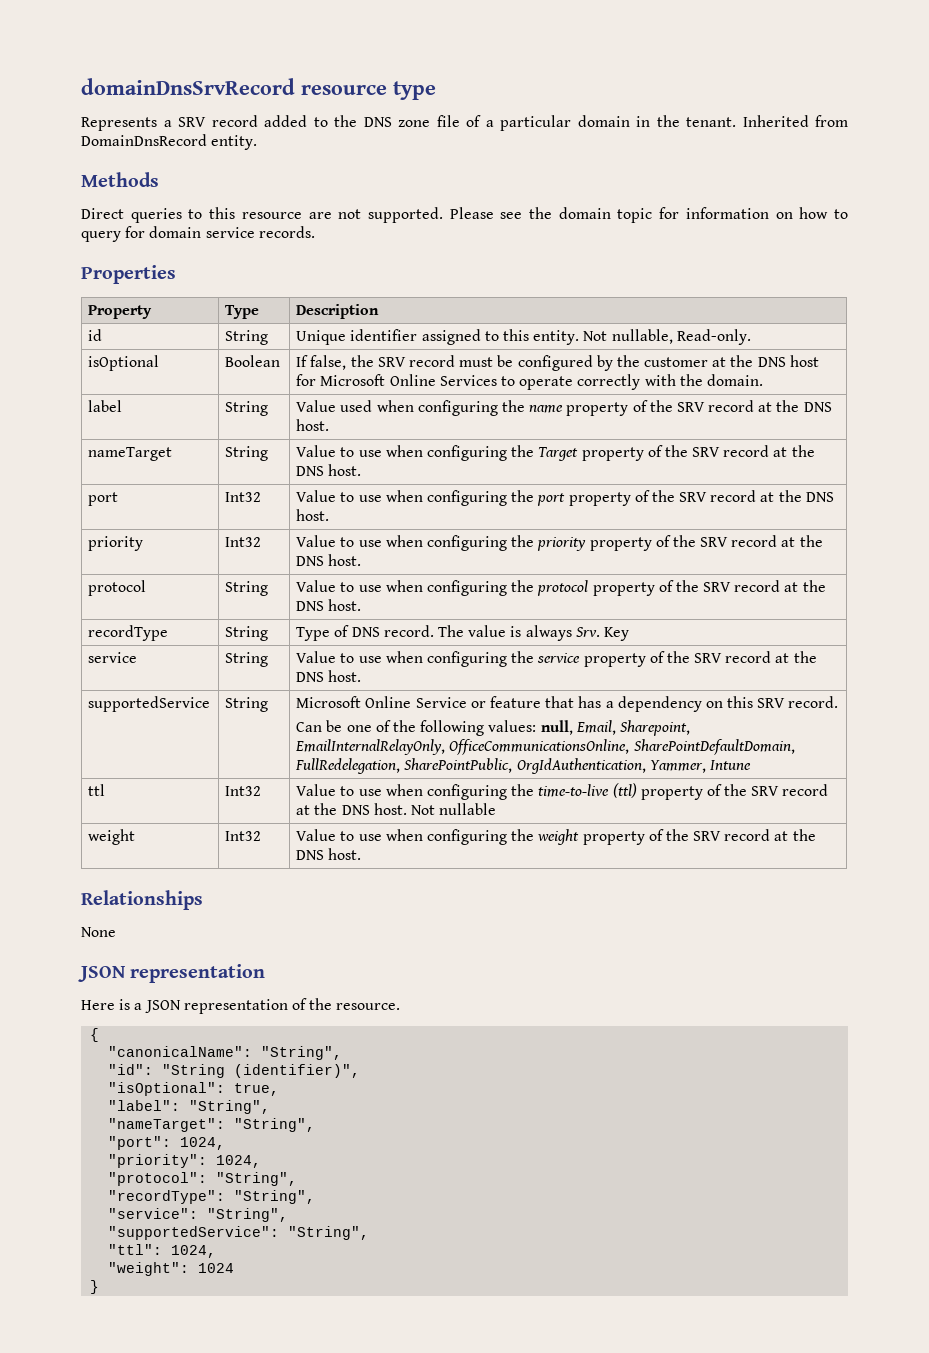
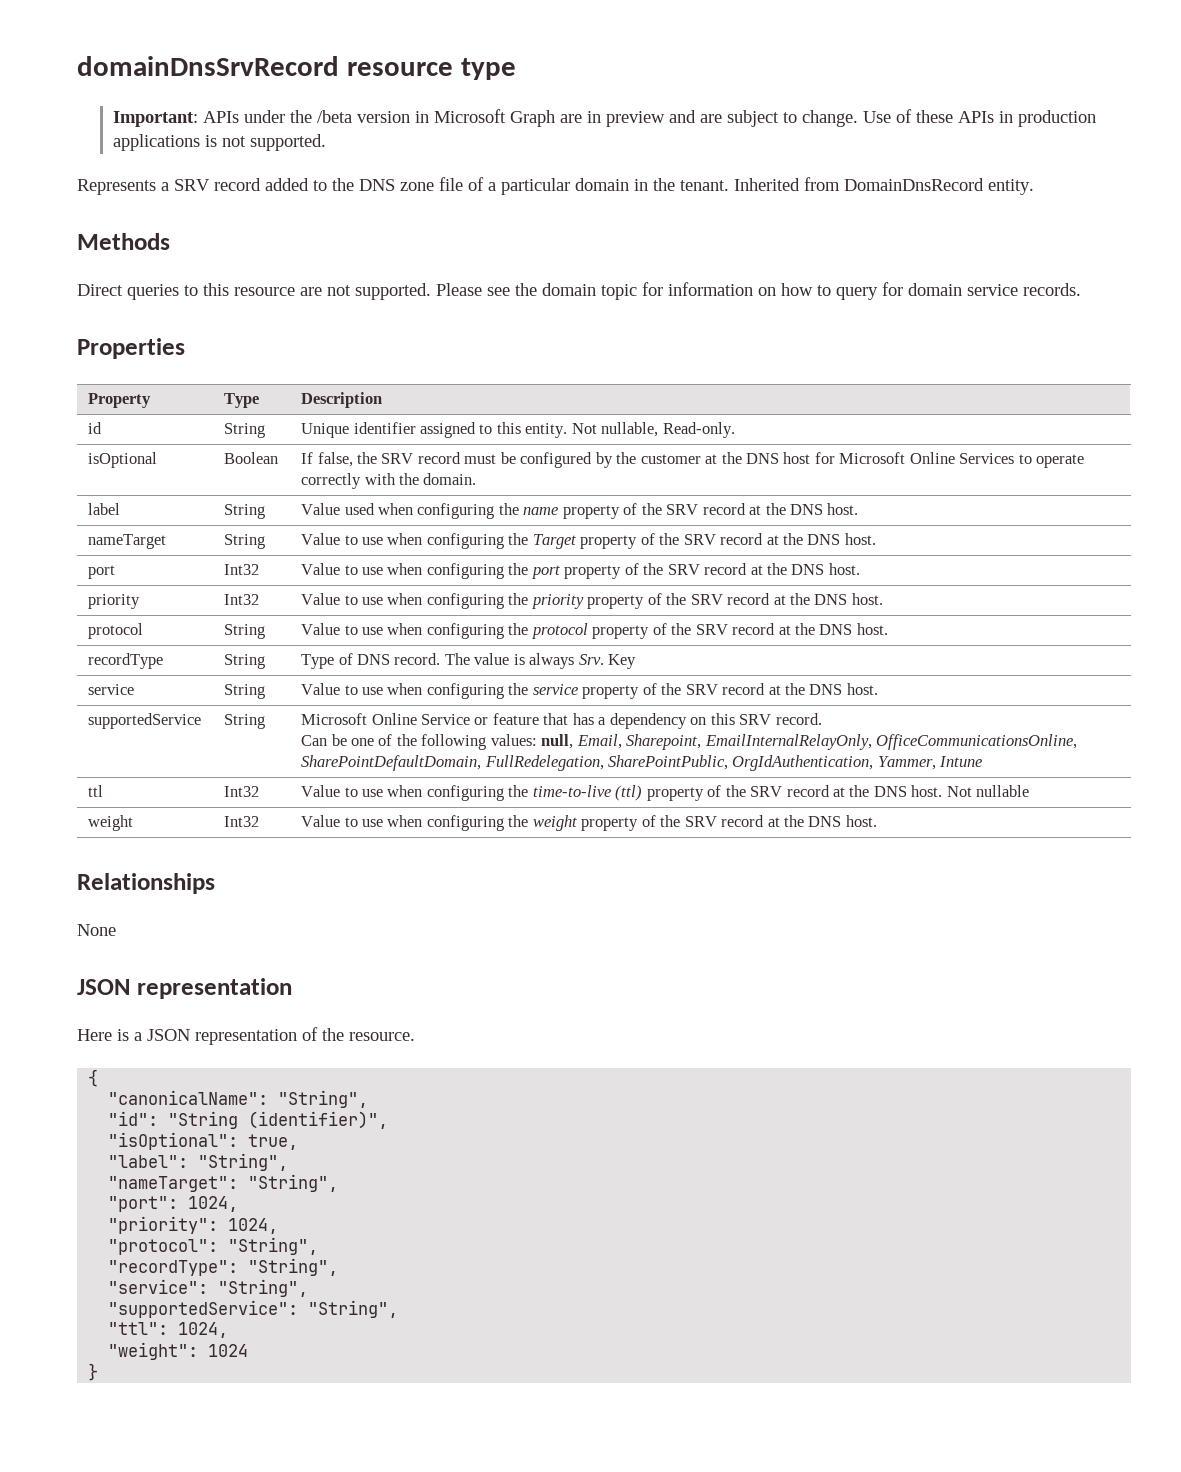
(436, 90) none -> [112,109,1096,127] [112,134,326,151] // Important: APIs under the /beta version in Microsoft Graph are in preview and are subject to change. Use of these APIs in production applications is not supported.

